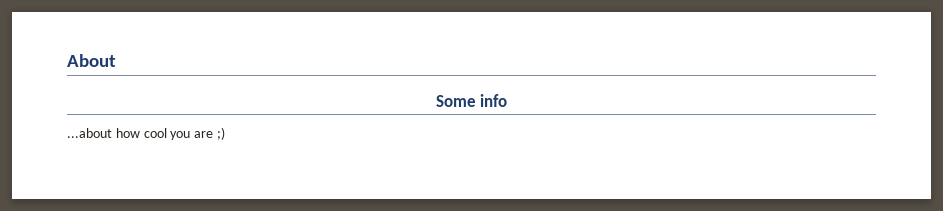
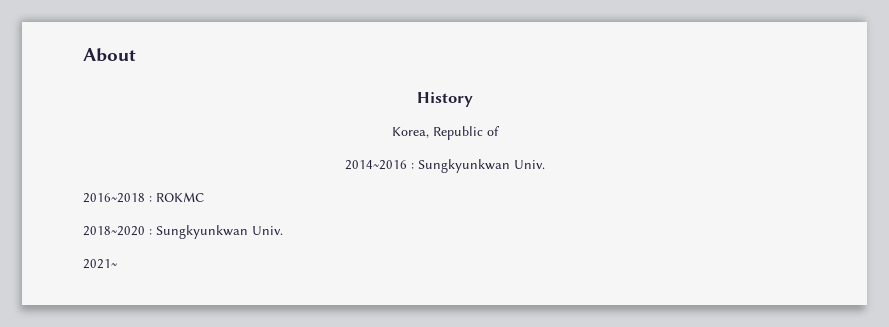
[435,94,508,107] [67,127,225,140] Some info // ...about how cool you are ;) -> [416,92,473,107] [391,126,500,140] [344,159,545,173] [83,192,204,203] [83,225,283,239] [83,259,117,269] History // Korea, Republic of // 2014~2016 : Sungkyunkwan Univ. // 2016~2018 : ROKMC // 2018~2020 : Sungkyunkwan Univ. // 2021~

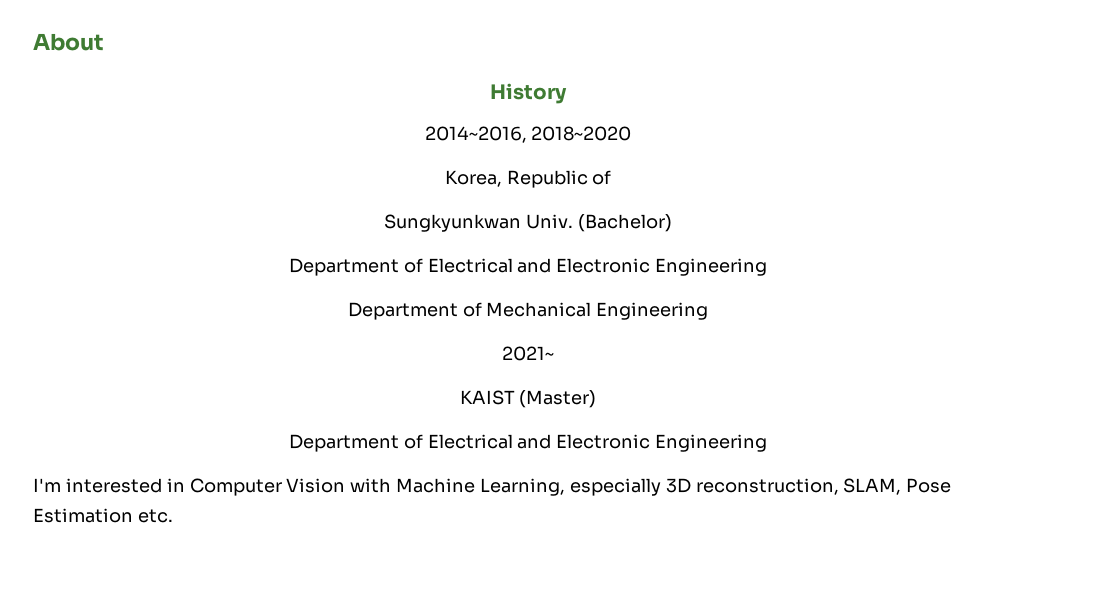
(473, 99) none -> [424,126,632,143] // 2014~2016, 2018~2020
[344,159,545,173] [83,192,204,203] [83,225,283,239] [83,259,117,269] 2014~2016 : Sungkyunkwan Univ. // 2016~2018 : ROKMC // 2018~2020 : Sungkyunkwan Univ. // 2021~ -> [384,214,672,232] [288,258,768,276] [347,302,709,320] [502,346,554,361] [459,390,597,408] [288,434,768,452] [33,478,952,496] [33,508,173,523] Sungkyunkwan Univ. (Bachelor) // Department of Electrical and Electronic Engineering // Department of Mechanical Engineering // 2021~ // KAIST (Master) // Department of Electrical and Electronic Engineering // I'm interested in Computer Vision with Machine Learning, especially 3D reconstruction, SLAM, Pose Estimation etc.

